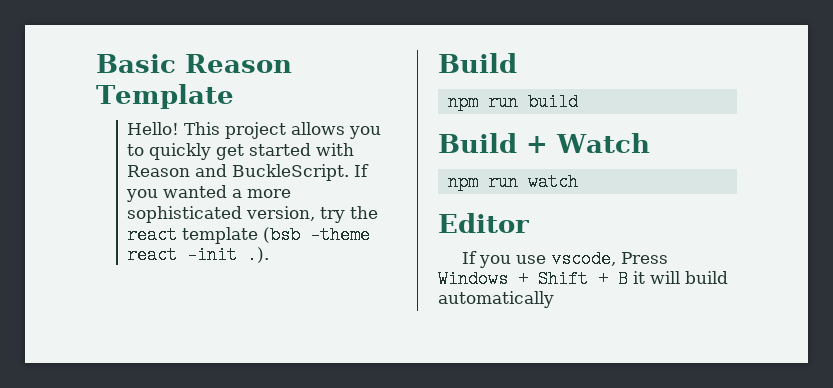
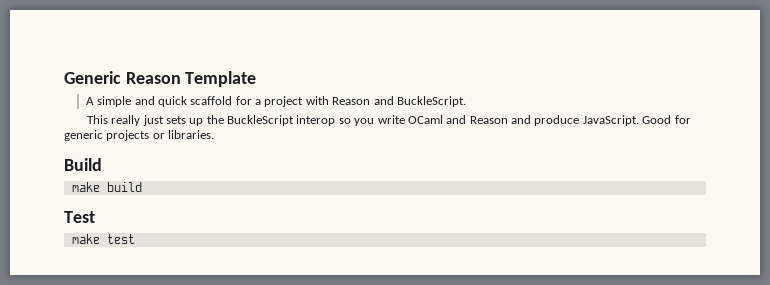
[96,54,176,73] Basic -> [64,71,121,84] Generic
[127,122,382,139] [127,143,355,160] [127,164,370,181] [126,185,292,202] [127,206,379,223] [127,226,371,244] [127,246,270,264] Hello! This project allows you to quickly get started with Reason and BuckleScript. If you wanted a more sophisticated version, try the react template (bsb -theme react -init .). -> [85,96,466,107] [86,115,691,126] [64,130,215,141] A simple and quick scaffold for a project with Reason and BuckleScript. // This really just sets up the BuckleScript interop so you write OCaml and Reason and produce JavaScript. Good for generic projects or libraries.
[447,93,518,111] npm run -> [71,182,100,192] make
[438,133,650,153] [447,173,578,191] [438,213,529,233] [462,250,669,268] [438,270,728,288] [438,291,554,308] Build + Watch // npm run watch // Editor // If you use vscode, Press Windows + Shift + B it will build automatically -> [64,211,95,223] [71,234,135,244] Test // make test

